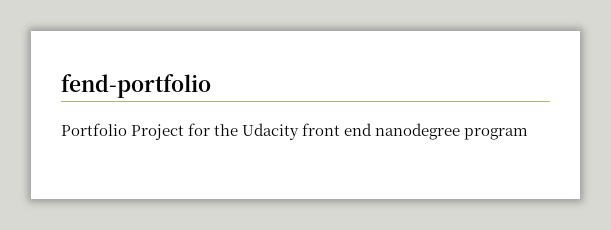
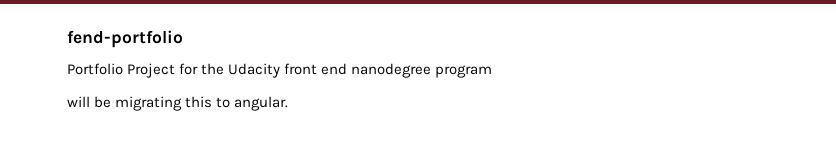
(529, 134) none -> [67,96,289,111] // will be migrating this to angular.

